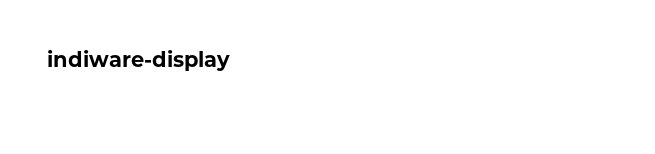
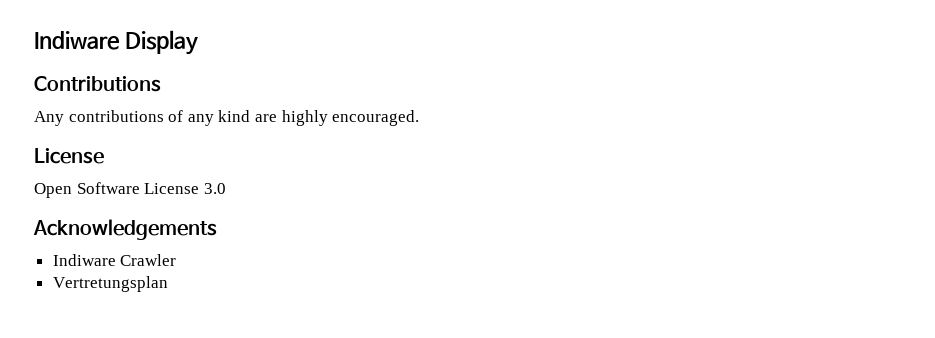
[47,50,230,71] indiware-display -> [34,30,198,55] [34,76,161,92] [34,110,420,126] [34,148,104,164] [34,182,226,198] [33,219,217,240] [52,254,177,266] [52,276,168,292] Indiware Display // Contributions // Any contributions of any kind are highly encouraged. // License // Open Software License 3.0 // Acknowledgements // Indiware Crawler // Vertretungsplan

